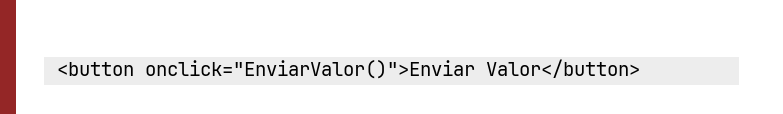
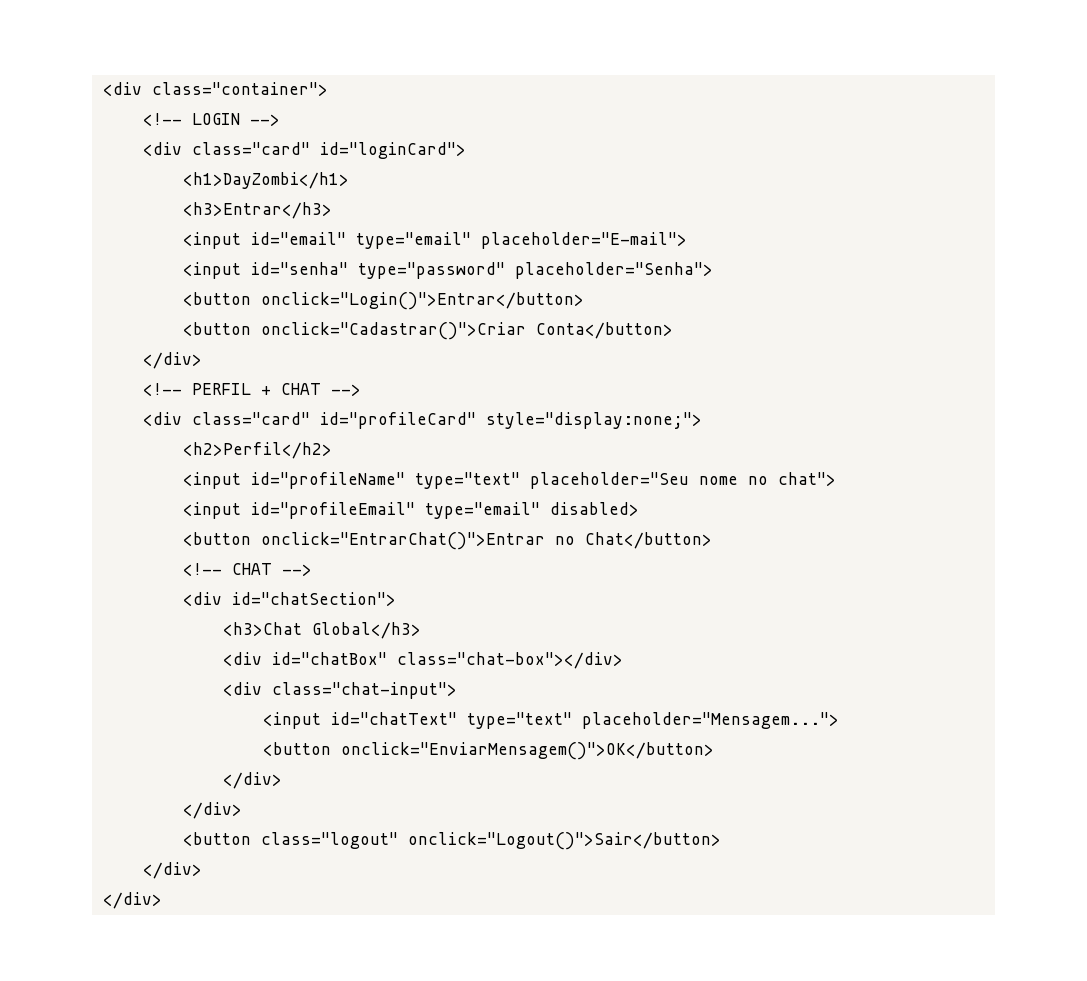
[56,59,640,79] <button onclick="EnviarValor()">Enviar Valor</button> -> [102,82,328,96] [142,113,280,126] [142,142,466,159] [182,172,349,189] [182,202,332,219] [182,232,687,249] [182,262,713,279] [182,292,584,310] [182,322,673,340] [142,352,202,369] [142,383,361,396] [142,412,702,429] [182,442,332,459] [182,472,836,489] [182,502,639,519] [182,532,712,550] [182,563,312,576] [182,592,396,606] [222,622,421,639] [222,652,623,669] [222,682,457,699] [262,712,839,729] [262,742,714,760] [222,772,282,789] [182,802,242,819] [182,832,721,850] [142,862,202,879] [102,892,162,909] <div class="container"> // <!-- LOGIN --> // <div class="card" id="loginCard"> // <h1>DayZombi</h1> // <h3>Entrar</h3> // <input id="email" type="email" placeholder="E-mail"> // <input id="senha" type="password" placeholder="Senha"> // <button onclick="Login()">Entrar</button> // <button onclick="Cadastrar()">Criar Conta</button> // </div> // <!-- PERFIL + CHAT --> // <div class="card" id="profileCard" style="display:none;"> // <h2>Perfil</h2> // <input id="profileName" type="text" placeholder="Seu nome no chat"> // <input id="profileEmail" type="email" disabled> // <button onclick="EntrarChat()">Entrar no Chat</button> // <!-- CHAT --> // <div id="chatSection"> // <h3>Chat Global</h3> // <div id="chatBox" class="chat-box"></div> // <div class="chat-input"> // <input id="chatText" type="text" placeholder="Mensagem..."> // <button onclick="EnviarMensagem()">OK</button> // </div> // </div> // <button class="logout" onclick="Logout()">Sair</button> // </div> // </div>

